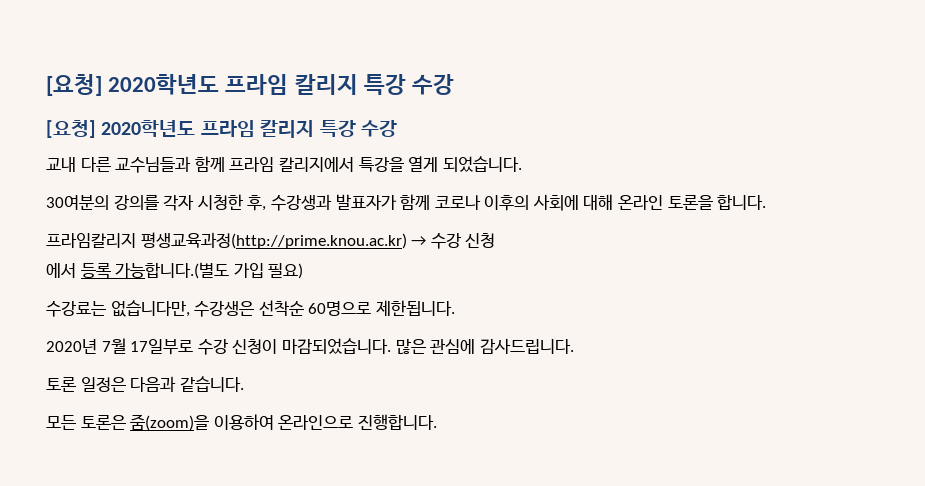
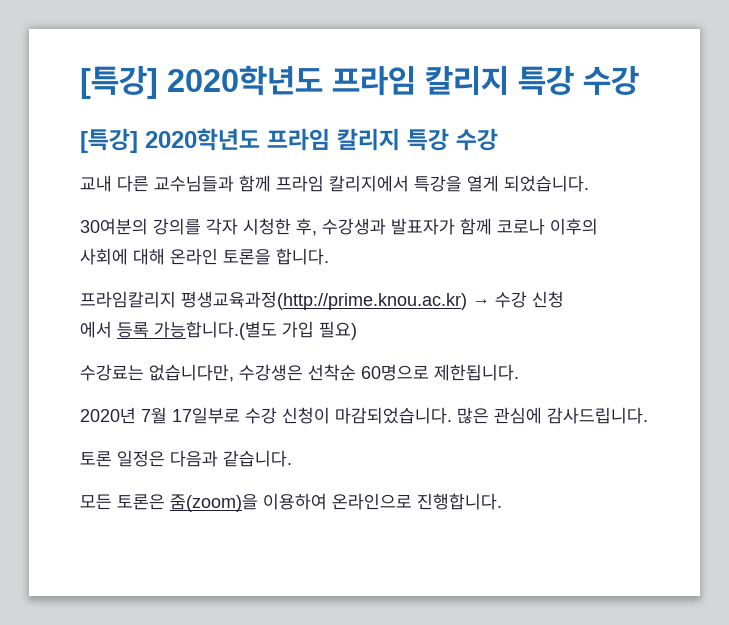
[46,74,455,96] [46,120,96,138] [요청] 2020학년도 프라임 칼리지 특강 수강 // [요청] -> [80,65,639,99] [80,128,138,153] [특강] 2020학년도 프라임 칼리지 특강 수강 // [특강]

